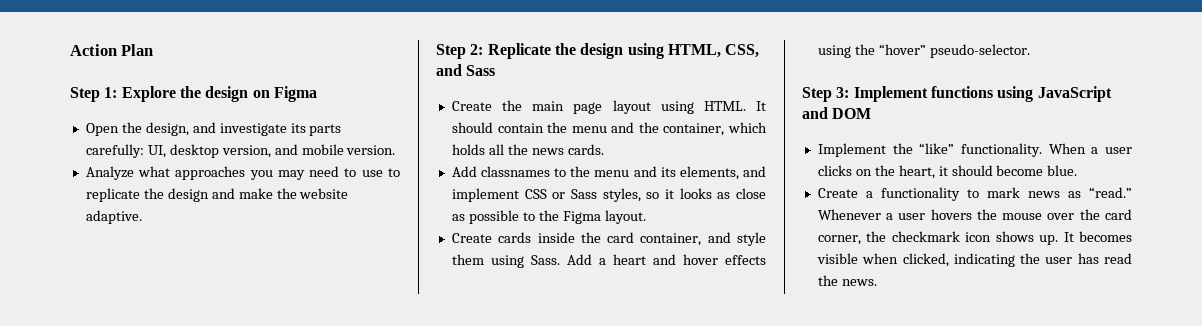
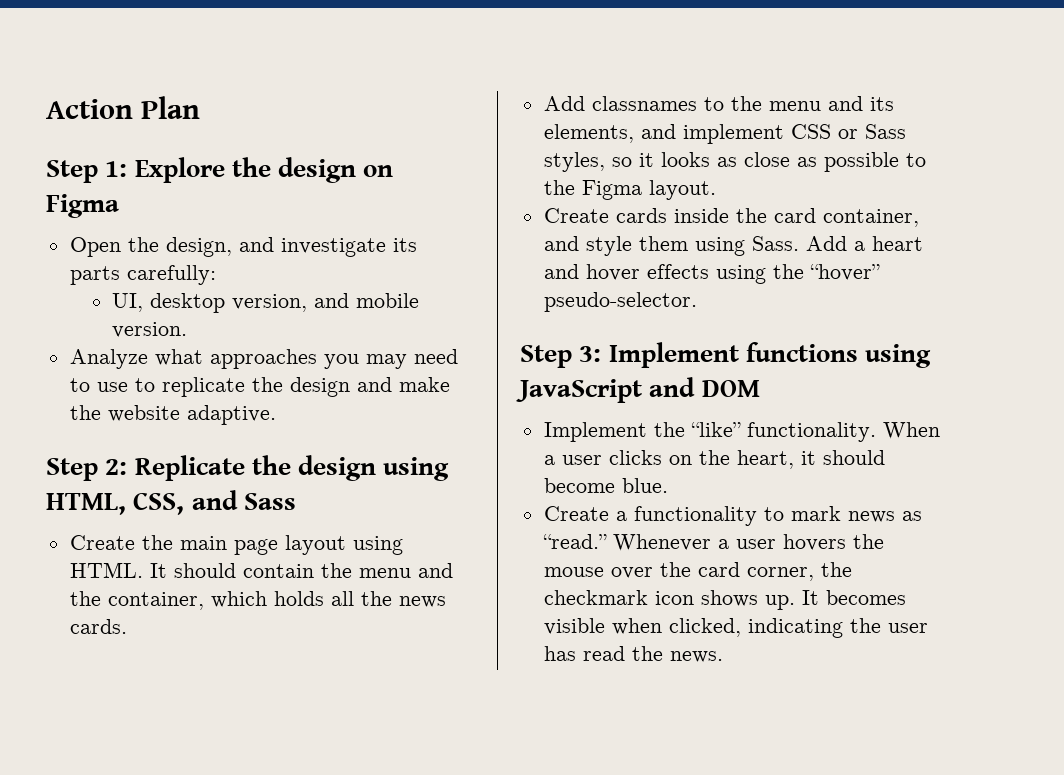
(144, 151) none -> (216, 275) //

